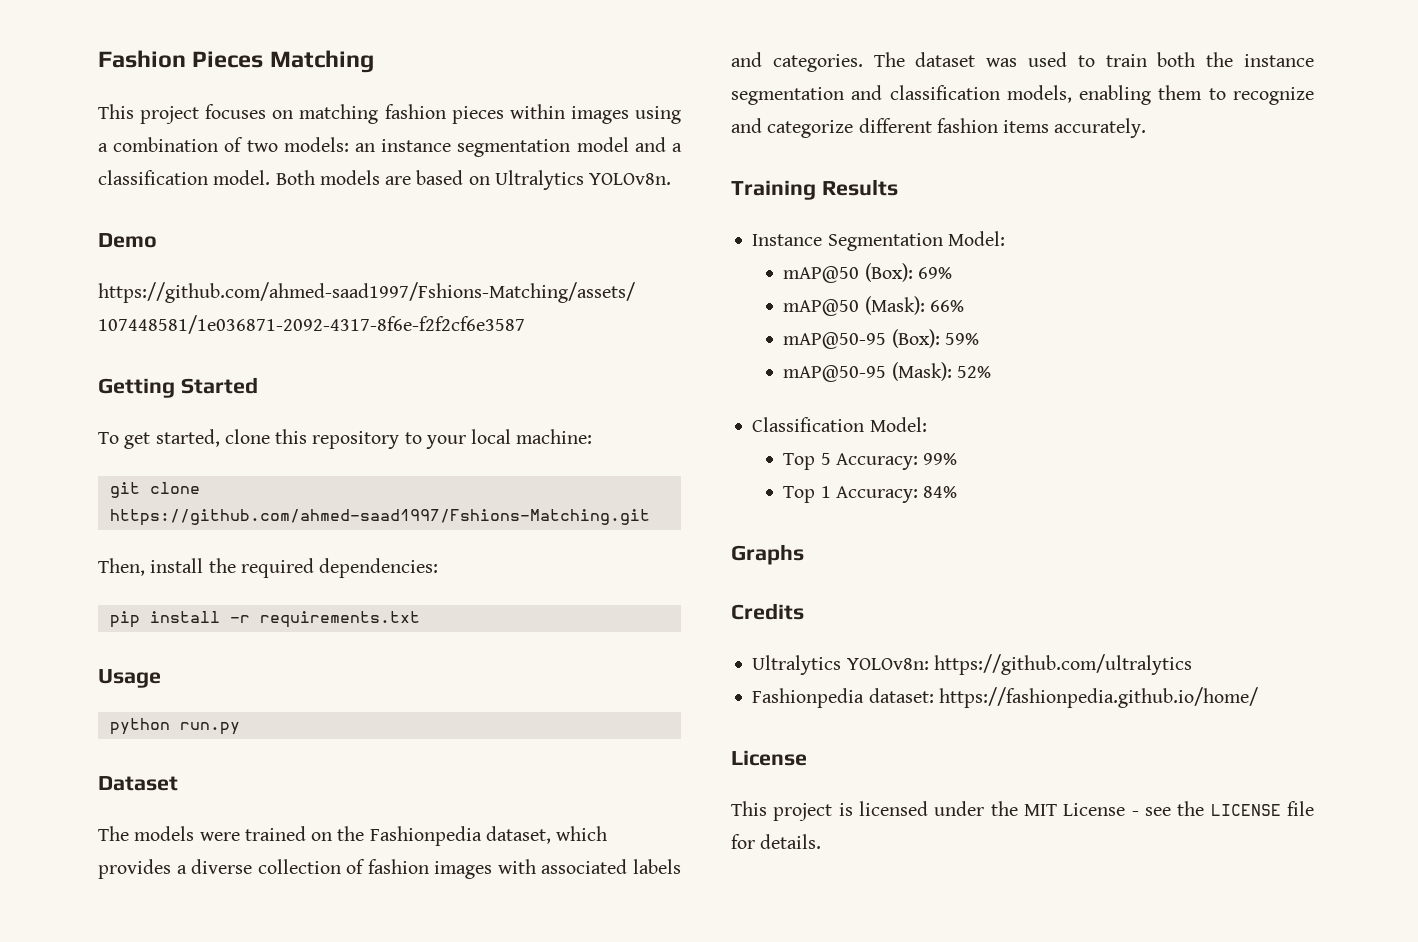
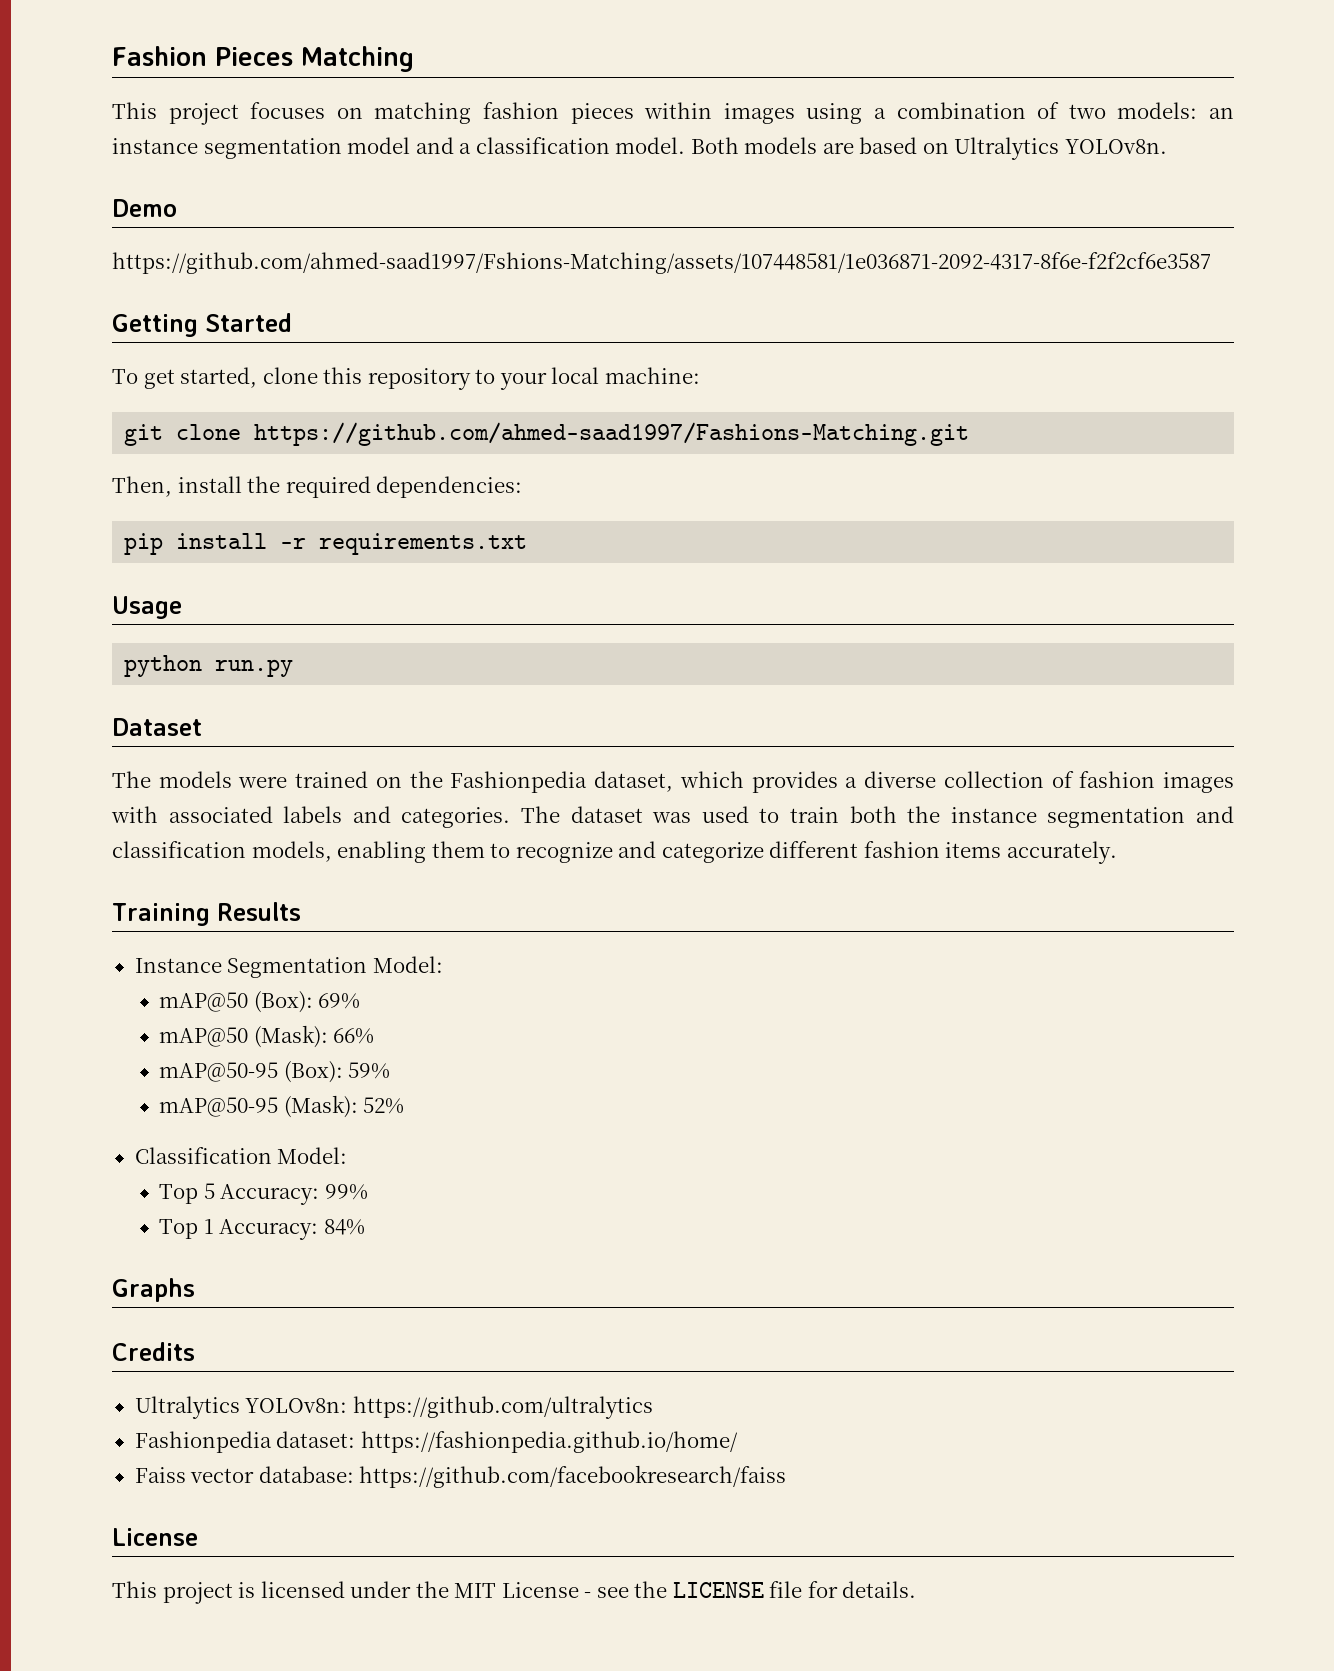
[109,509,650,526] https://github.com/ahmed-saad1997/Fshions-Matching.git -> [254,422,970,446] https://github.com/ahmed-saad1997/Fashions-Matching.git
(1258, 697) none -> [134,1465,787,1488] // Faiss vector database: https://github.com/facebookresearch/faiss

